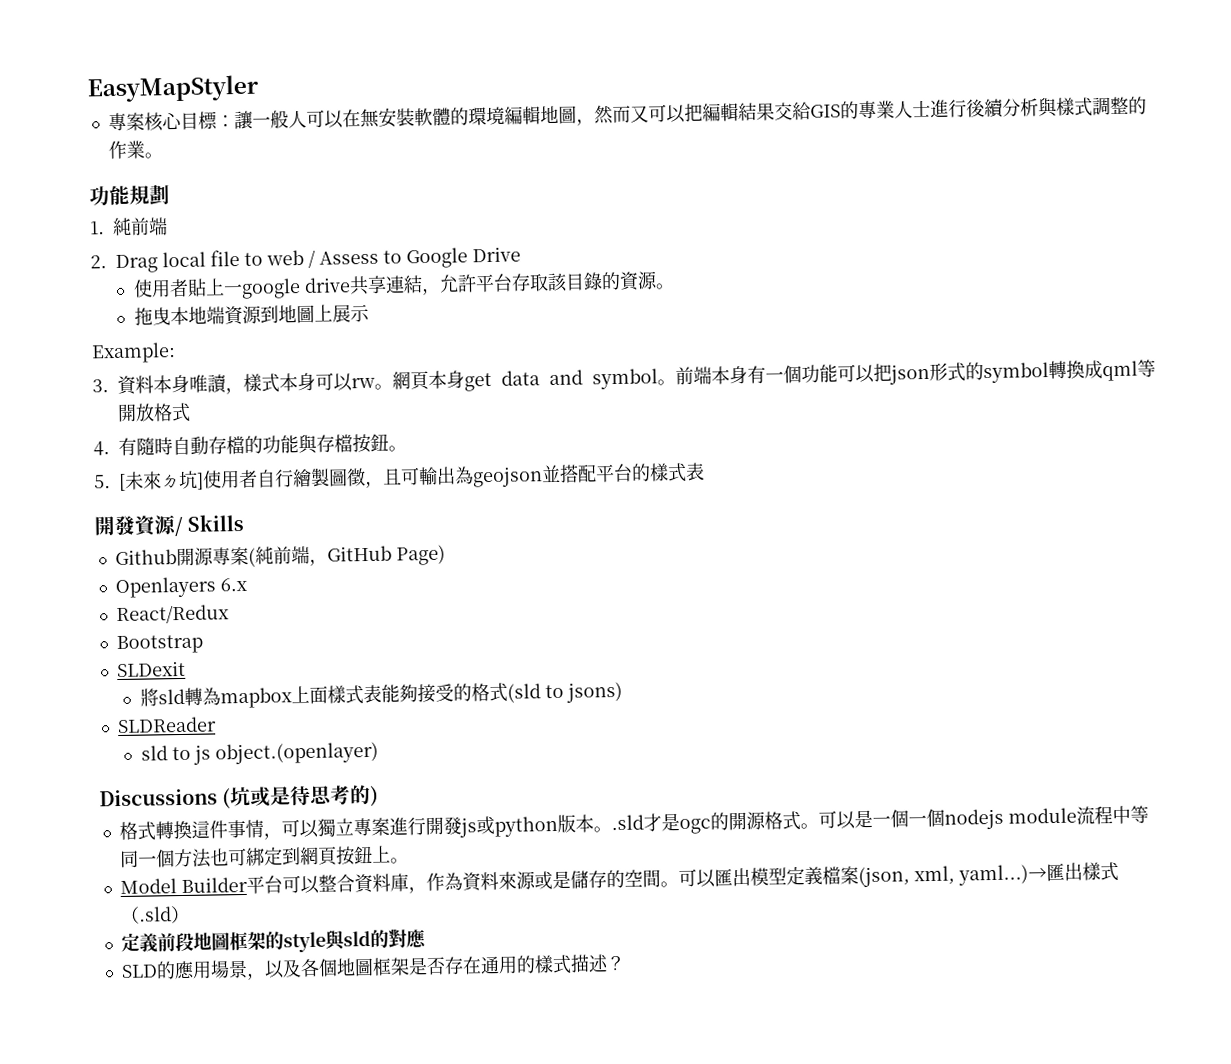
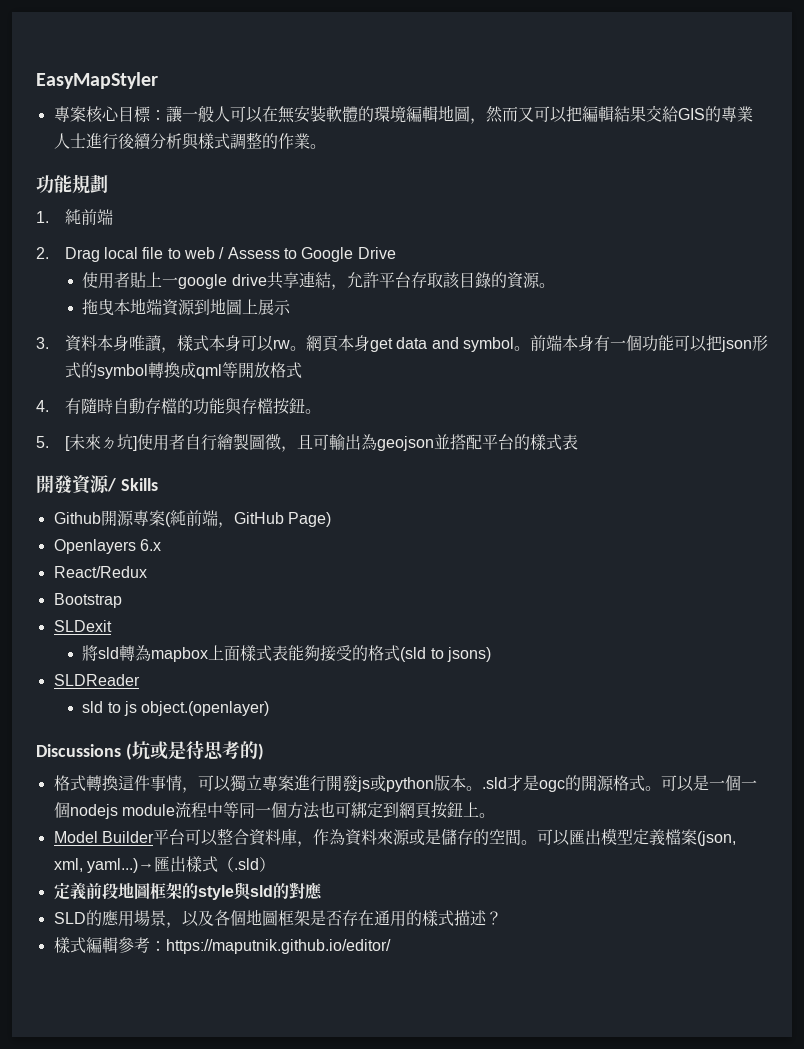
[91,342,176,364] // Example: -> (292, 307) none
(626, 963) none -> [53,937,391,954] // 樣式編輯參考：https://maputnik.github.io/editor/

